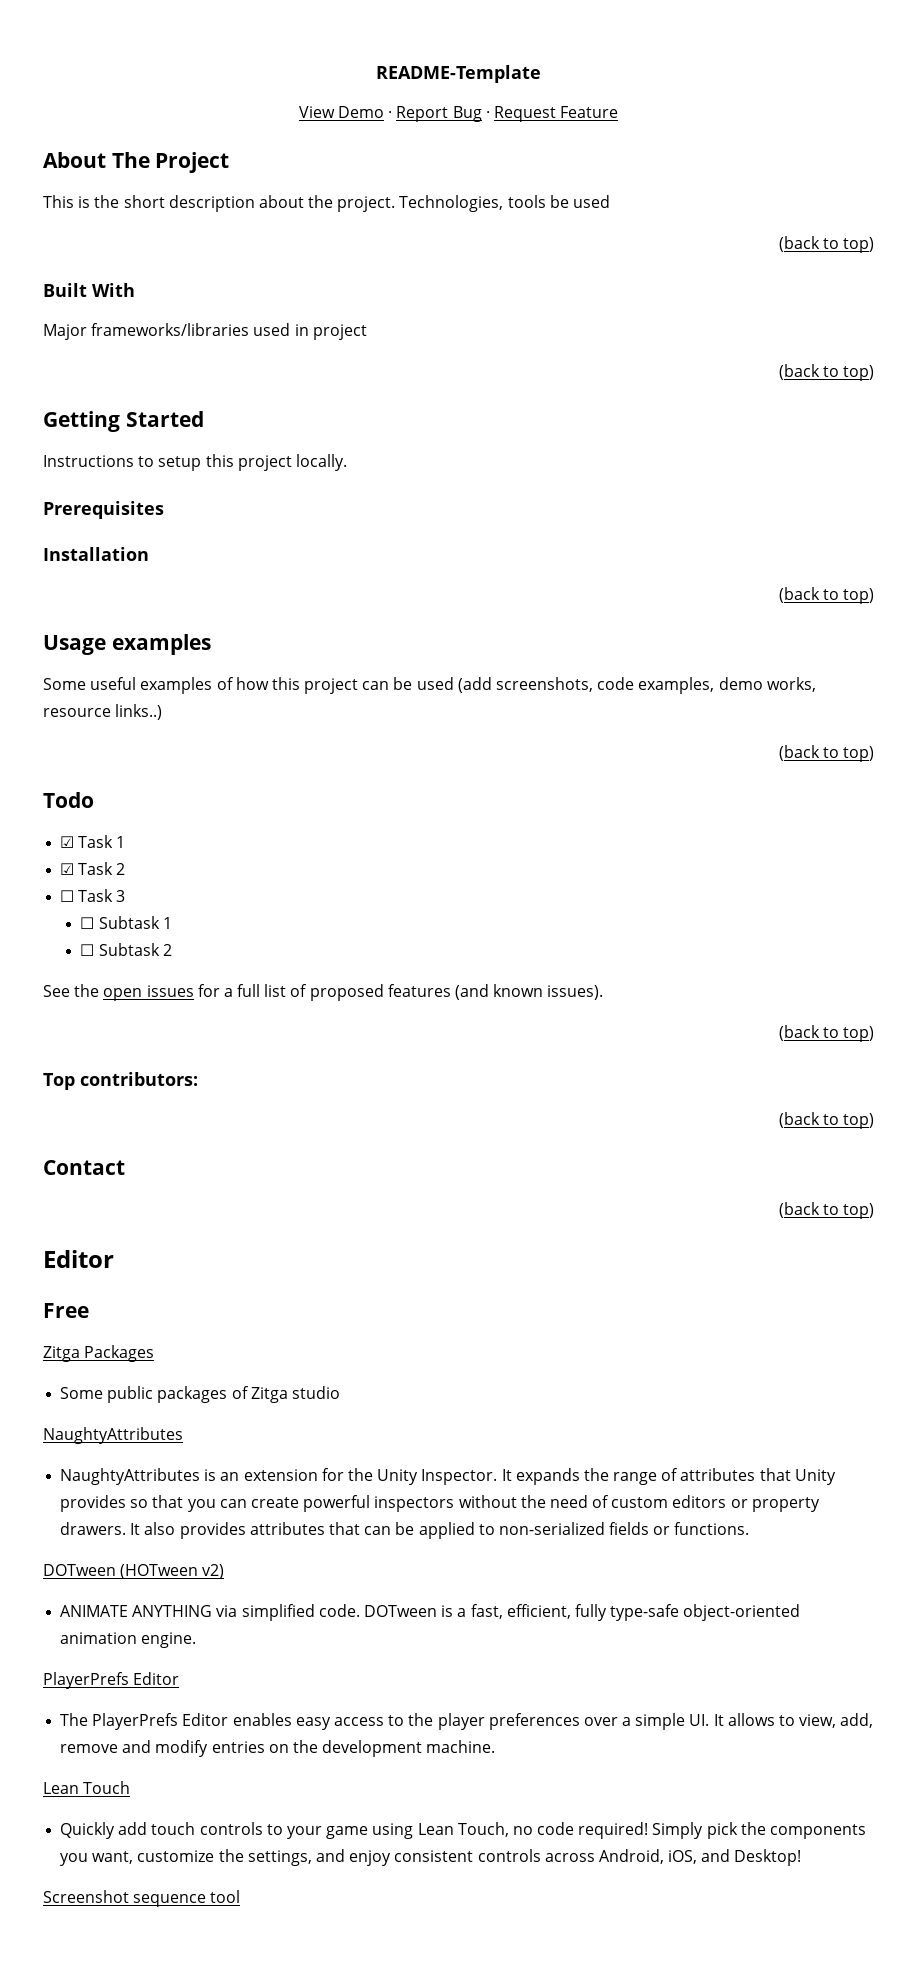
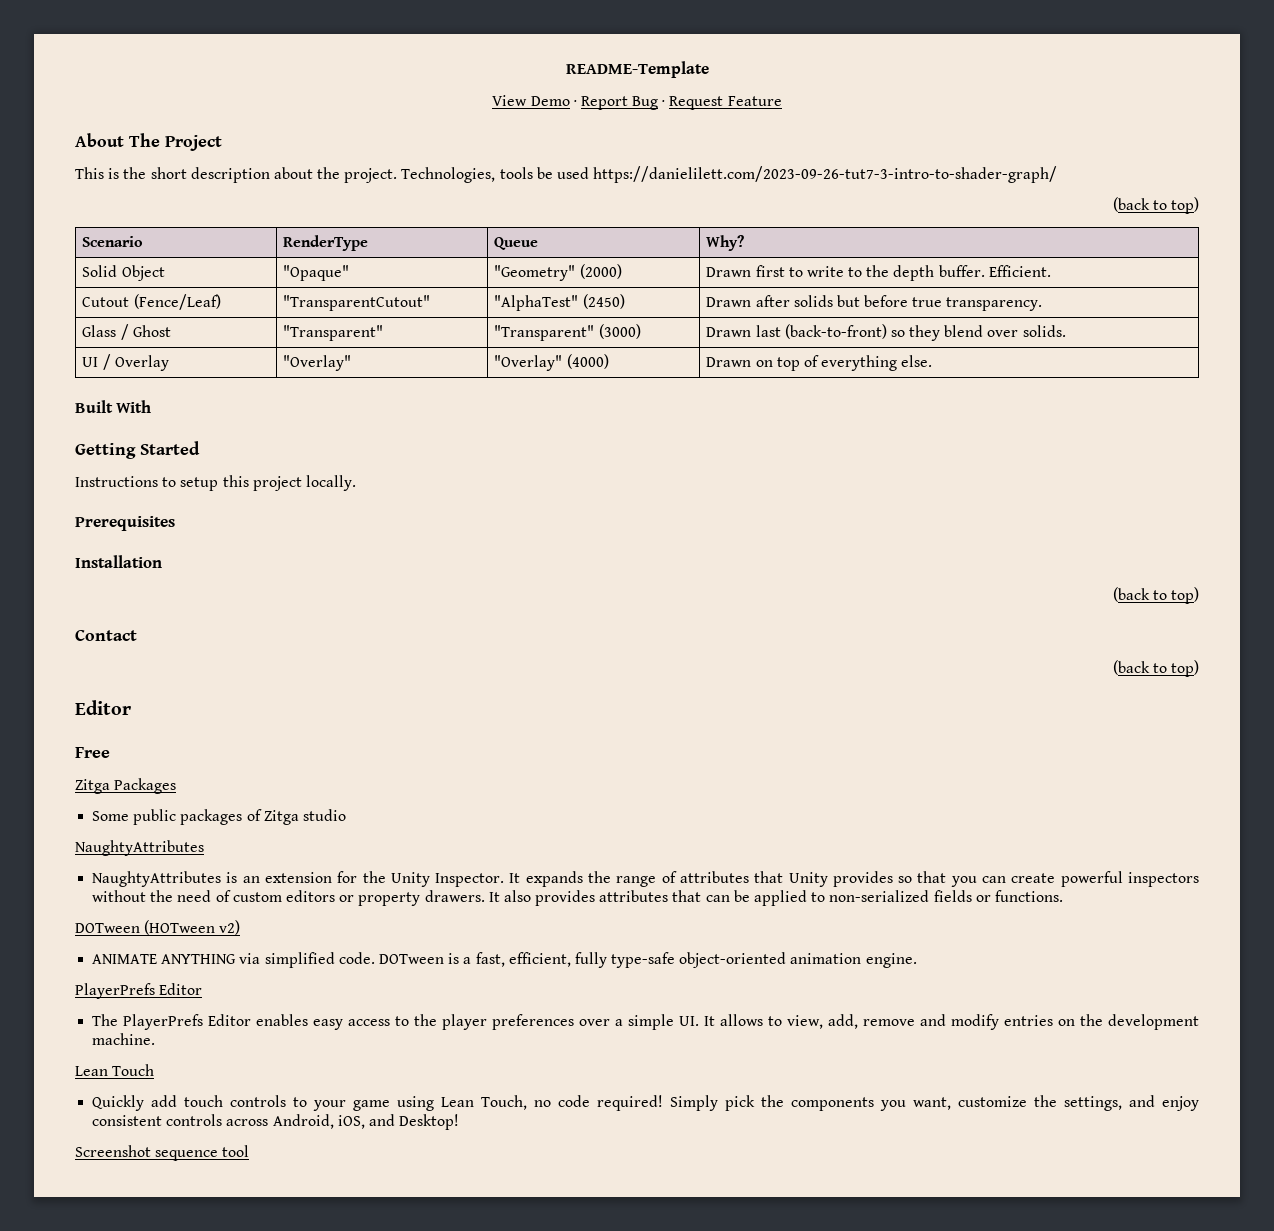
[778,236,874,253] [43,283,135,297] [43,323,367,340] [778,364,874,381] // (back to top) // Built With // Major frameworks/libraries used in project // (back to top) -> [593,166,1058,183] [1112,197,1199,214] [82,236,144,247] [283,235,369,251] [494,237,539,250] [706,235,745,251] [82,265,165,281] [283,265,350,281] [494,264,622,281] [706,265,1051,281] [82,294,221,310] [283,295,431,311] [494,294,625,311] [706,295,1043,311] [82,324,171,340] [283,325,384,341] [494,324,641,341] [706,324,1066,341] [82,354,169,371] [283,355,352,371] [494,354,609,371] [706,355,933,371] [75,400,152,413] https://danielilett.com/2023-09-26-tut7-3-intro-to-shader-graph/ // (back to top) // Scenario | RenderType | Queue | Why? // Solid Object | "Opaque" | "Geometry" (2000) | Drawn first to write to the depth buffer. Efficient. // Cutout (Fence/Leaf) | "TransparentCutout" | "AlphaTest" (2450) | Drawn after solids but before true transparency. // Glass / Ghost | "Transparent" | "Transparent" (3000) | Drawn last (back-to-front) so they blend over solids. // UI / Overlay | "Overlay" | "Overlay" (4000) | Drawn on top of everything else. // Built With
[43,634,211,655] [43,677,816,694] [43,704,163,720] [778,745,874,762] [43,792,94,808] [60,835,126,848] [60,862,126,875] [60,889,126,902] [80,916,172,929] [80,943,172,956] [43,984,604,1001] [778,1025,874,1042] [43,1072,198,1090] [778,1112,874,1129] // Usage examples // Some useful examples of how this project can be used (add screenshots, code examples, demo works, resource links..) // (back to top) // Todo // ☑ Task 1 // ☑ Task 2 // ☐ Task 3 // ☐ Subtask 1 // ☐ Subtask 2 // See the open issues for a full list of proposed features (and known issues). // (back to top) // Top contributors: // (back to top) -> (1199, 595) none

